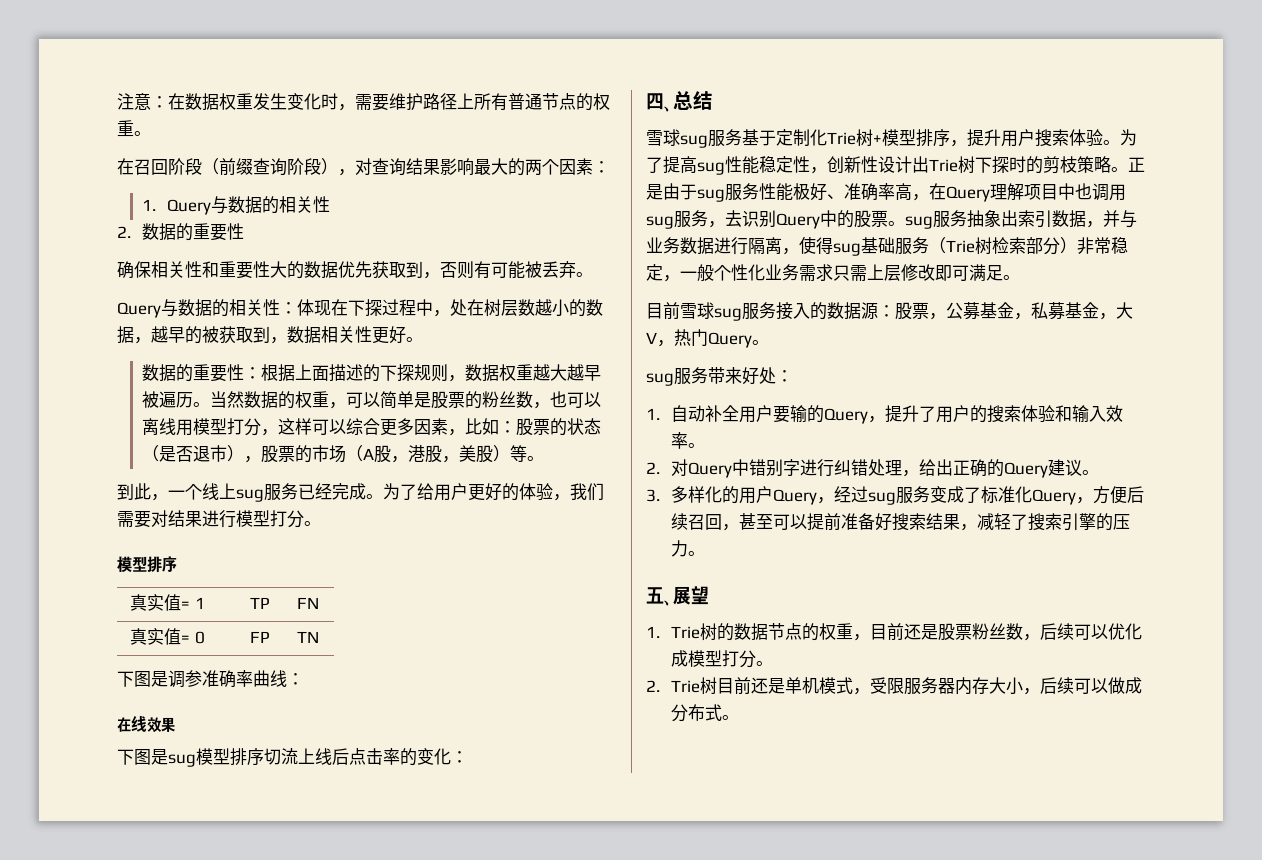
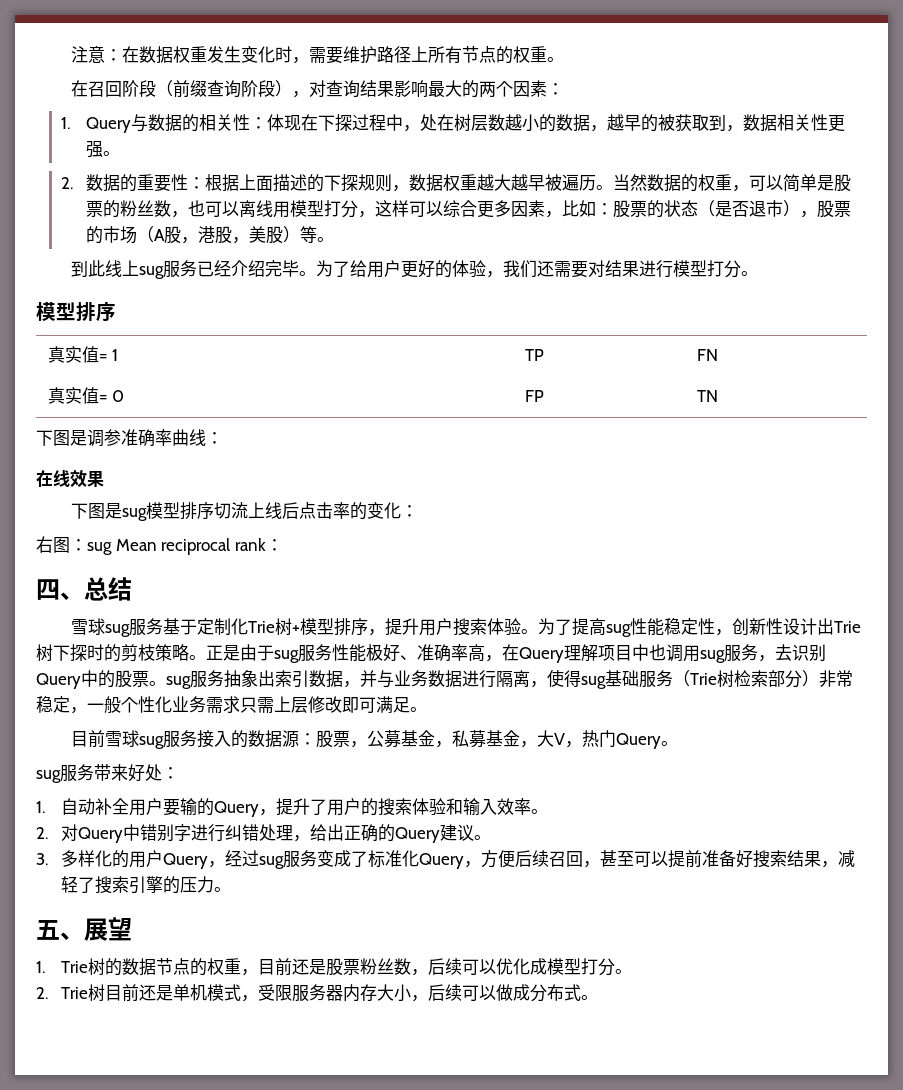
[508,93,542,110] 普通 -> (462, 55) none
[117,223,244,241] [117,261,593,279] [117,299,280,318] // 2.数据的重要性 // 确保相关性和重要性大的数据优先获取到，否则有可能被丢弃。 // Query与数据的相关性 -> (250, 122) none
[389,326,423,344] 好。 // -> [85,141,120,158] [60,177,73,189] 强。 // 2.
[151,484,202,501] ，一个 -> (105, 268) none
[332,483,366,500] 完成 -> [230,260,299,277] 介绍完毕
(604, 492) none -> [536,260,554,277] 还
(468, 757) none -> [36,536,283,555] // 右图：sug Mean reciprocal rank：

